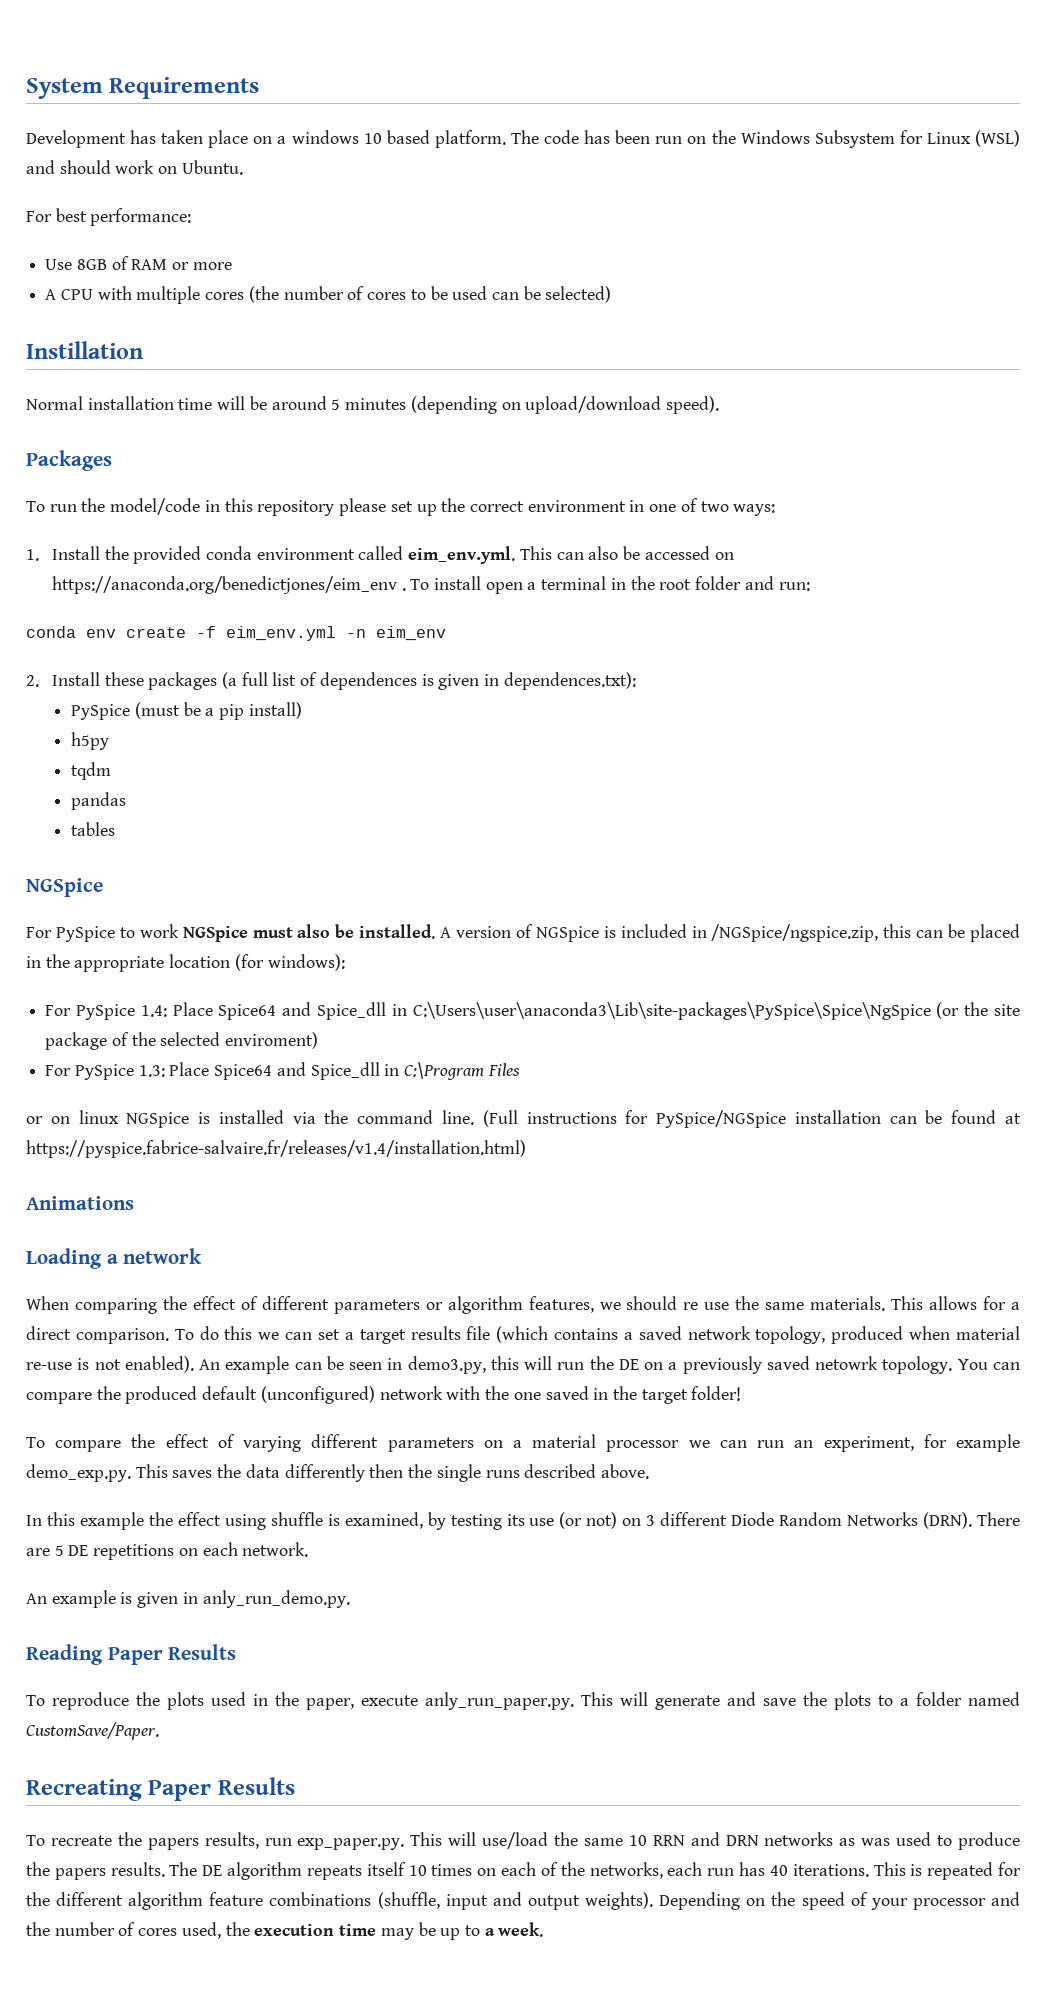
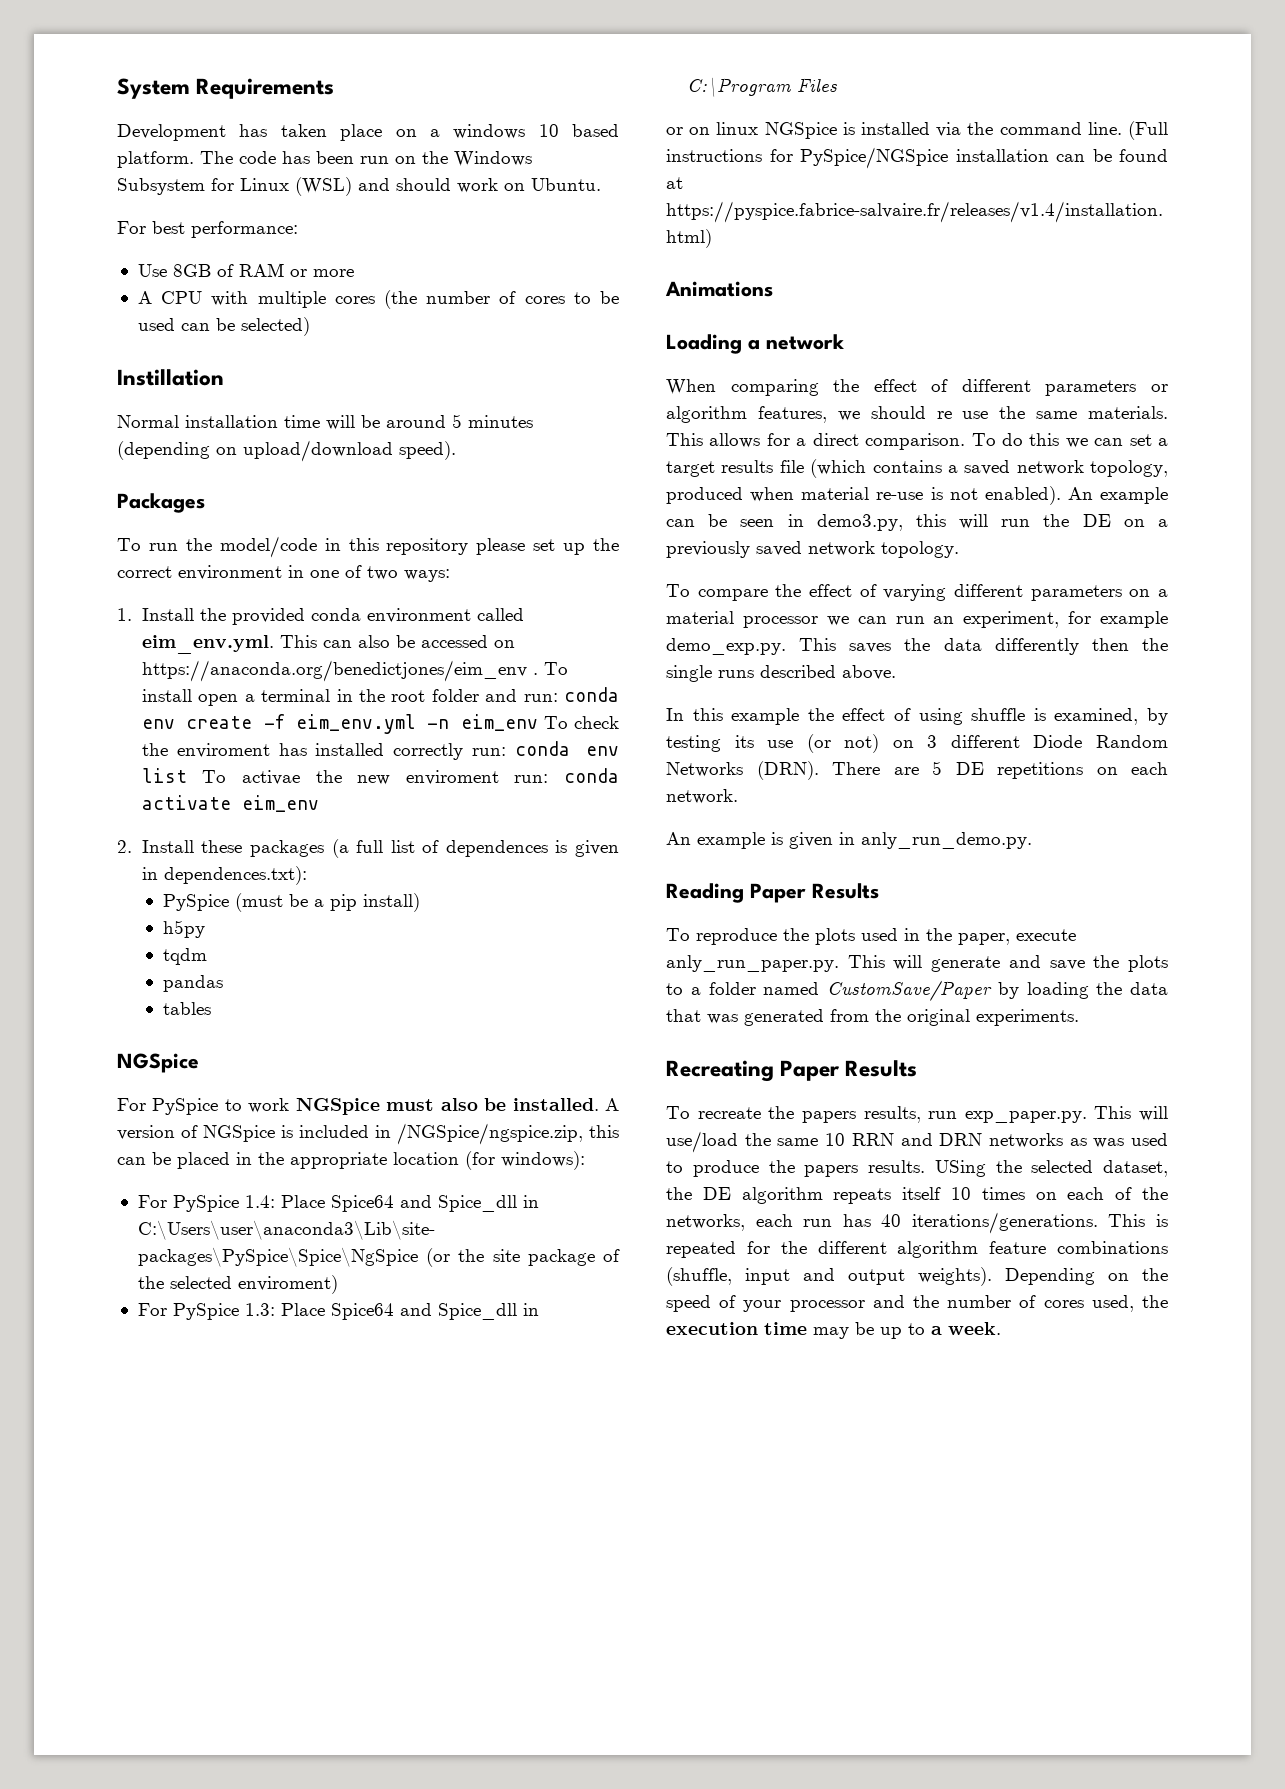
(810, 586) // -> (558, 697) none
(446, 633) none -> [543,716,619,729] [141,741,619,760] [141,768,619,785] [141,795,319,812] To check the enviroment has installed correctly run: conda env list To activae the new enviroment run: conda activate eim_env
[815,1356,879,1370] netowrk -> [808,541,875,556] network
[957,1359,1020,1370] [26,1386,742,1404] You can compare the produced default (unconfigured) network with the one saved in the target folder! -> (959, 549) none
(221, 1519) none -> [894,708,911,721] of
[26,1722,159,1740] CustomSave/Paper. -> [827,980,1168,1001] [666,1009,1079,1026] CustomSave/Paper by loading the data that was generated from the original experiments.
[169,1862,198,1876] The -> [934,1160,1168,1177] [666,1187,692,1200] USing the selected dataset, the
[792,1864,869,1877] iterations. -> [911,1212,1098,1234] iterations/generations.

